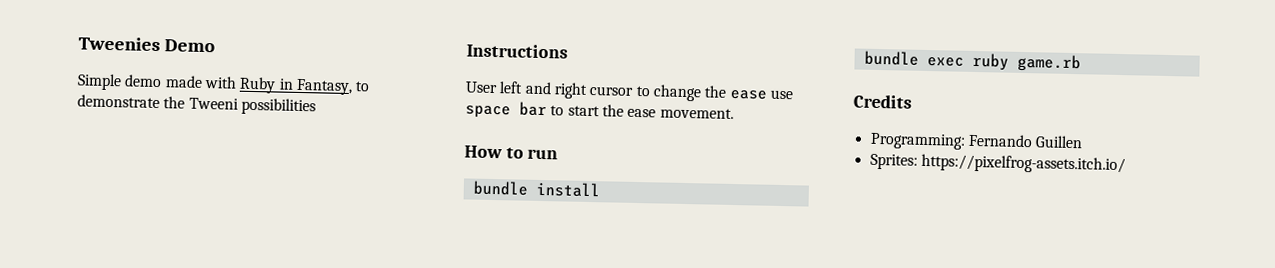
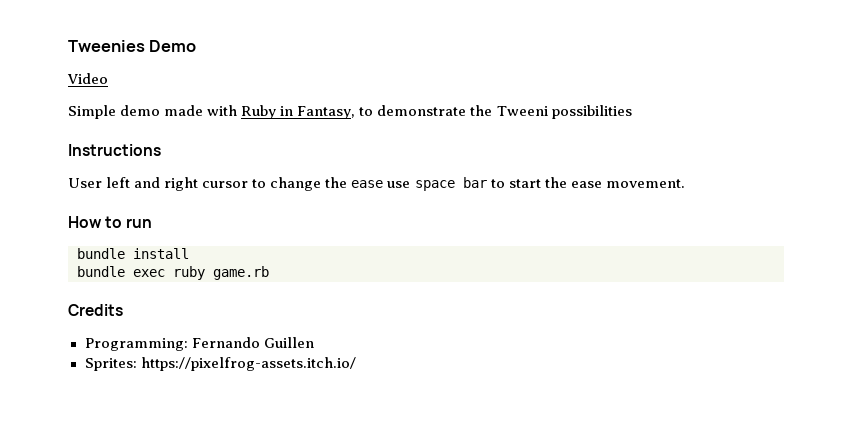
(215, 46) none -> [67,73,108,84] // Video

